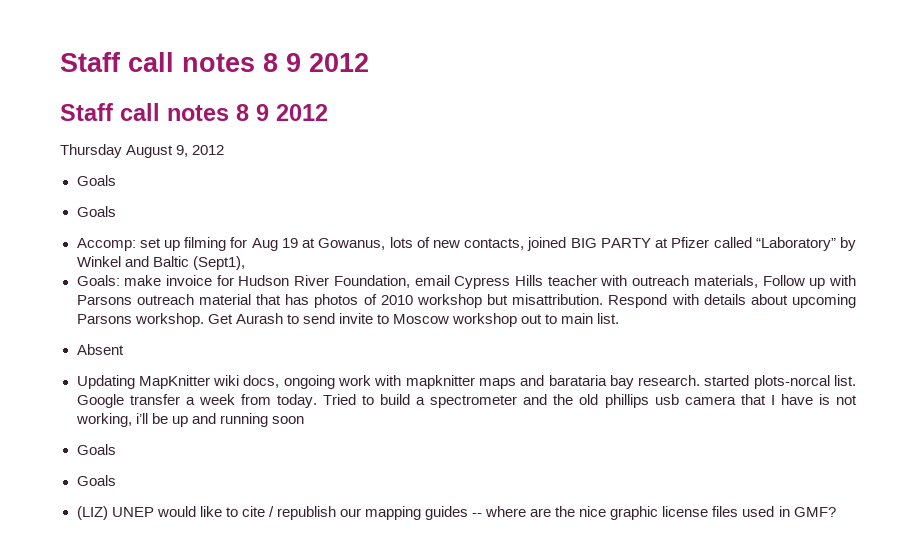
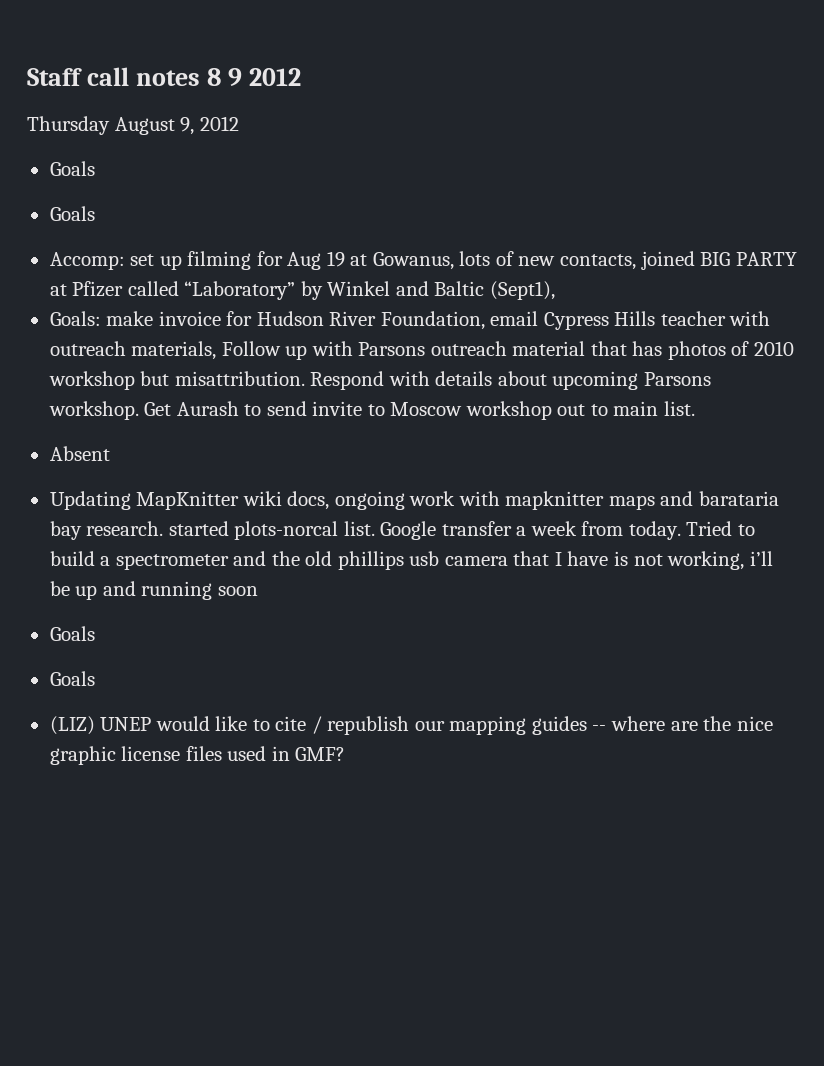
[60,52,369,72] [60,103,328,121] Staff call notes 8 9 2012 // Staff call notes 8 9 2012 -> [27,67,302,86] Staff call notes 8 9 2012

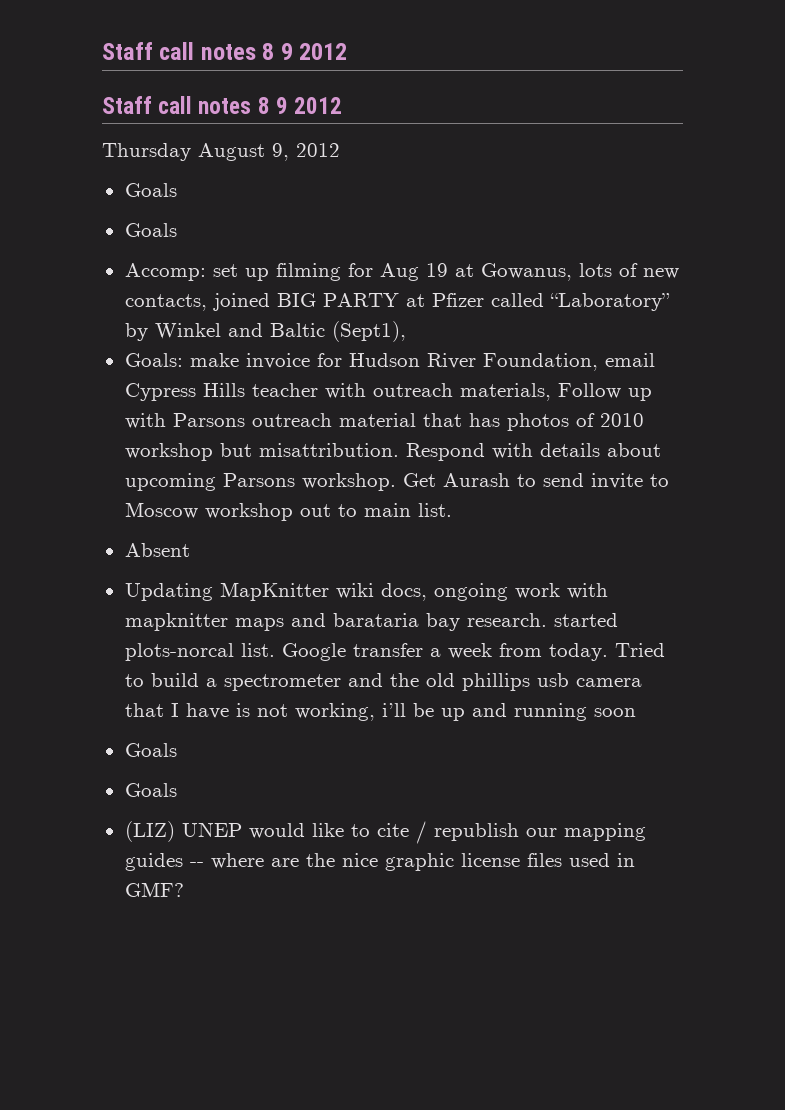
[27,67,302,86] Staff call notes 8 9 2012 -> [102,42,348,60] [102,96,343,114] Staff call notes 8 9 2012 // Staff call notes 8 9 2012

